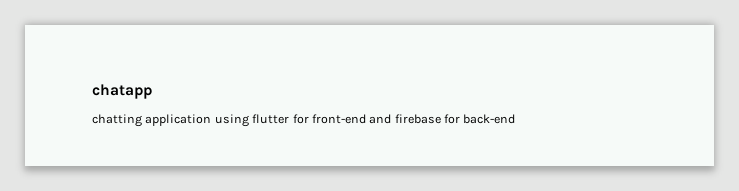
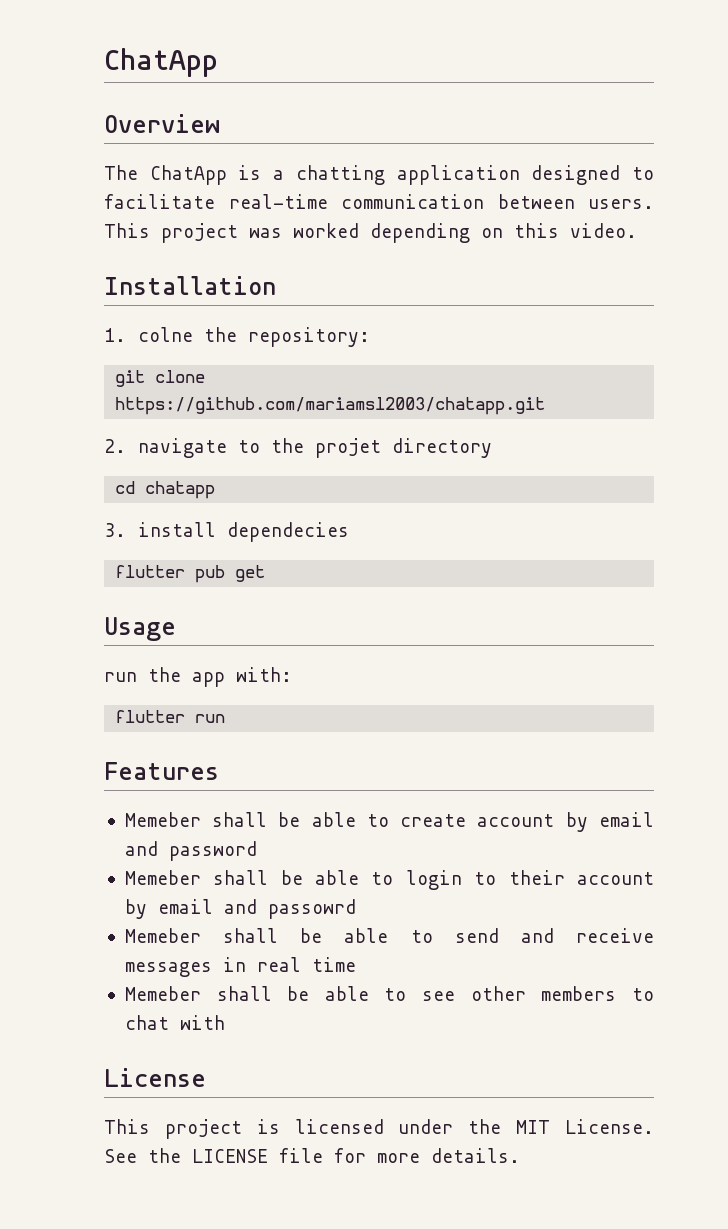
[92,84,152,99] [92,114,516,127] chatapp // chatting application using flutter for front-end and firebase for back-end -> [104,48,218,77] [104,114,220,133] [104,165,654,185] [104,194,654,209] [104,223,637,243] [104,276,276,295] [104,327,371,347] [115,370,206,387] [115,397,546,415] [104,438,493,458] [115,481,216,499] [104,522,350,542] [115,565,266,583] [104,617,176,641] [104,667,292,687] [115,710,226,723] [104,762,219,780] [124,812,654,832] [124,841,257,861] [124,870,654,890] [124,899,356,919] [124,928,654,943] [124,957,356,977] [124,986,654,1001] [124,1015,225,1030] [104,1068,206,1087] [104,1119,654,1139] [104,1148,520,1163] ChatApp // Overview // The ChatApp is a chatting application designed to facilitate real-time communication between users. This project was worked depending on this video. // Installation // 1. colne the repository: // git clone https://github.com/mariamsl2003/chatapp.git // 2. navigate to the projet directory // cd chatapp // 3. install dependecies // flutter pub get // Usage // run the app with: // flutter run // Features // Memeber shall be able to create account by email and password // Memeber shall be able to login to their account by email and passowrd // Memeber shall be able to send and receive messages in real time // Memeber shall be able to see other members to chat with // License // This project is licensed under the MIT License. See the LICENSE file for more details.

